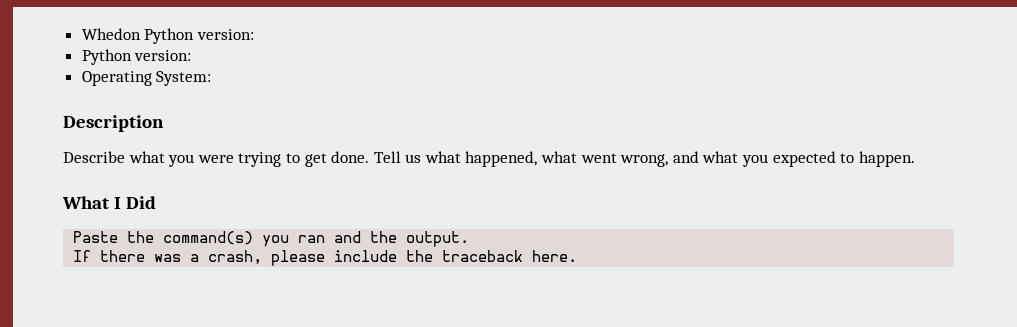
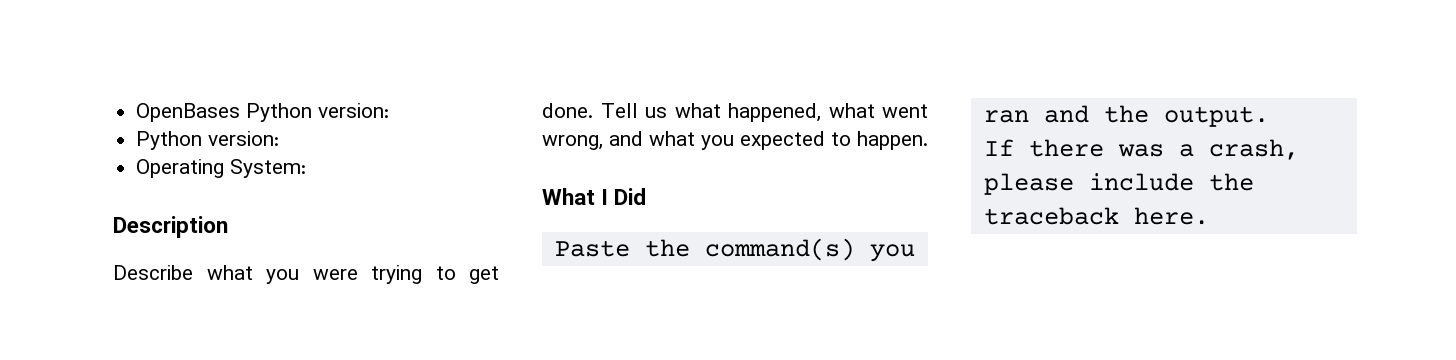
[81,28,141,40] Whedon -> [136,103,241,122] OpenBases

